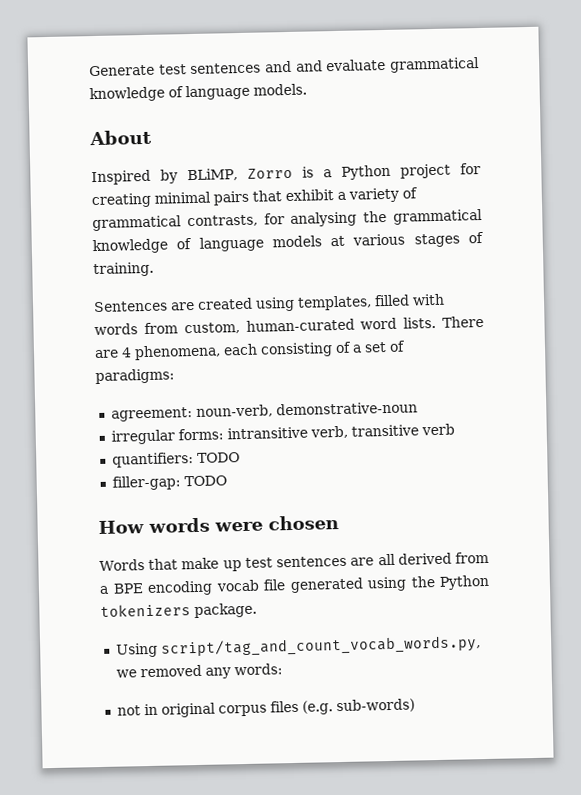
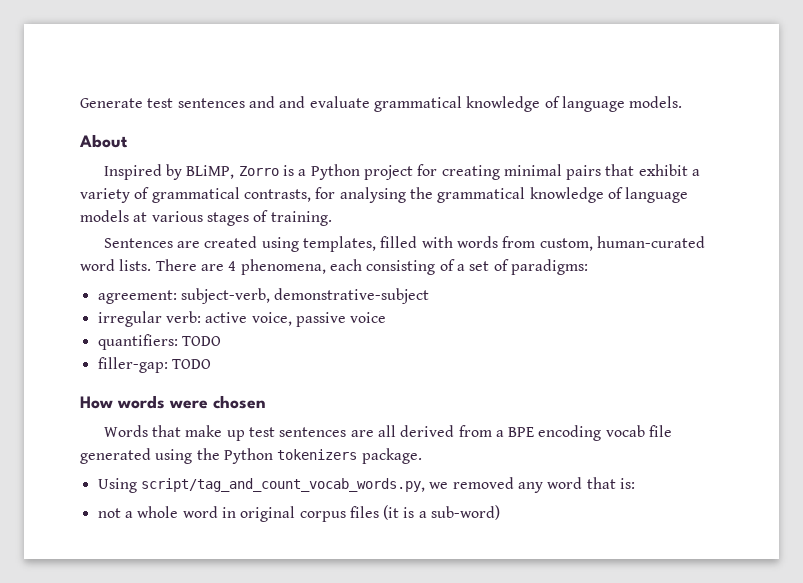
[195,401,418,418] noun-verb, demonstrative-noun -> [180,288,430,304] subject-verb, demonstrative-subject
[177,423,455,441] forms: intransitive verb, transitive verb -> [165,311,387,327] verb: active voice, passive voice
[233,663,283,676] [116,698,415,718] words: // not in original corpus files (e.g. sub-words) -> [547,477,635,489] [97,505,501,522] word that is: // not a whole word in original corpus files (it is a sub-word)

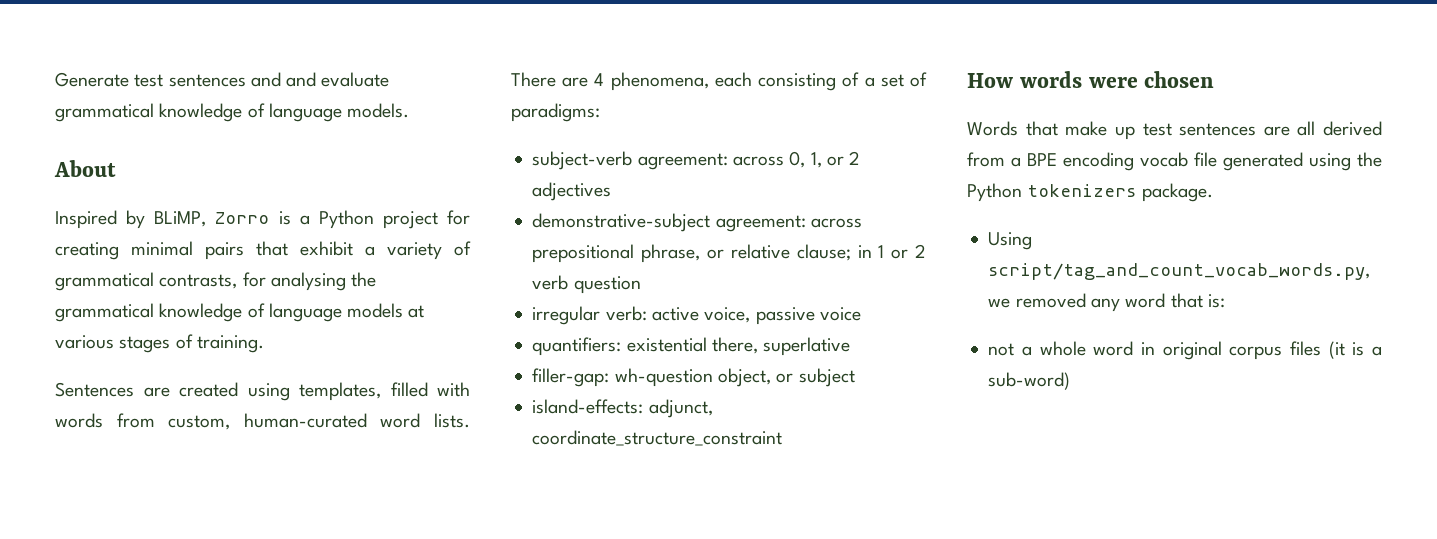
[97,288,430,304] agreement: subject-verb, demonstrative-subject -> [532,151,861,170] [532,182,612,201] [532,213,862,232] [532,244,927,263] [532,275,641,294] subject-verb agreement: across 0, 1, or 2 adjectives // demonstrative-subject agreement: across prepositional phrase, or relative clause; in 1 or 2 verb question
[181,336,221,346] [97,357,211,373] TODO // filler-gap: TODO -> [626,337,851,356] [532,368,855,387] [532,399,713,418] [532,430,783,446] existential there, superlative // filler-gap: wh-question object, or subject // island-effects: adjunct, coordinate_structure_constraint

